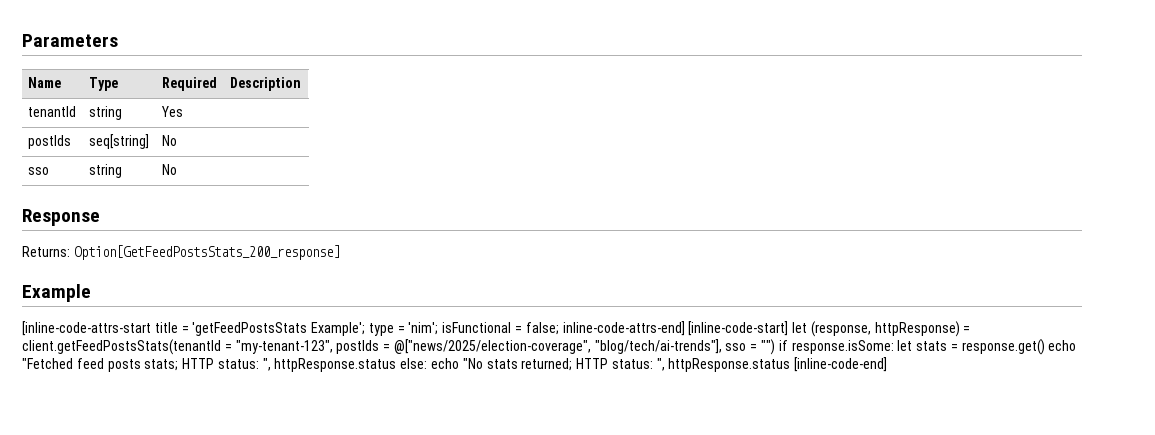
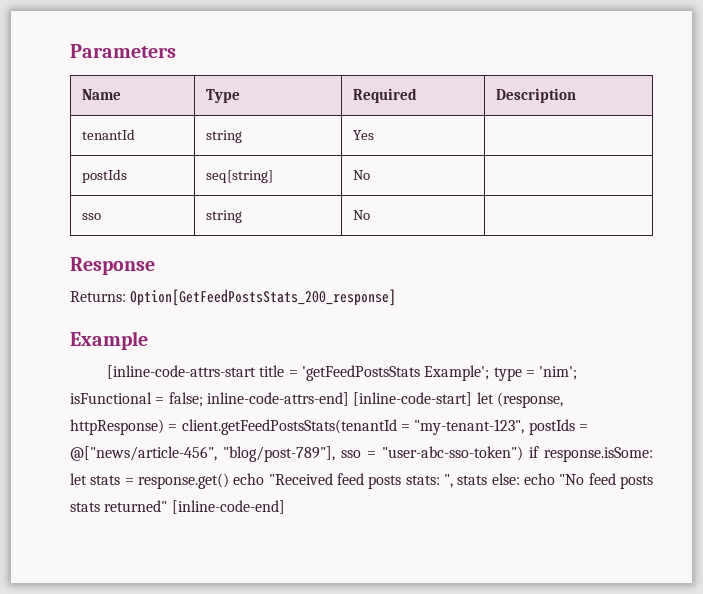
[393,339,722,354] @["news/2025/election-coverage", "blog/tech/ai-trends"], -> [70,446,335,462] @["news/article-456", "blog/post-789"],
[761,339,776,355] "") -> [382,446,523,461] "user-abc-sso-token")
[22,358,791,372] "Fetched feed posts stats; HTTP status: ", httpResponse.status else: echo "No stats returned; HTTP status: ", httpResponse.status -> [268,473,653,489] [70,500,168,512] "Received feed posts stats: ", stats else: echo "No feed posts stats returned"

